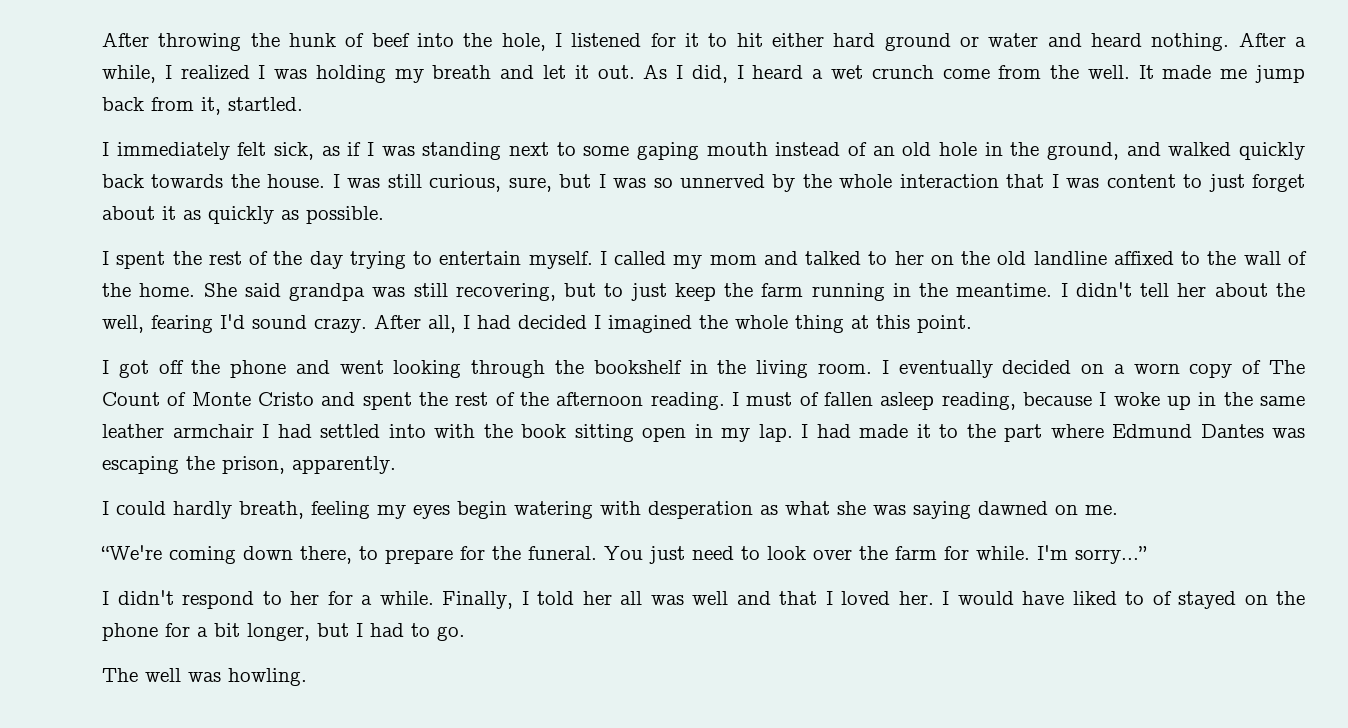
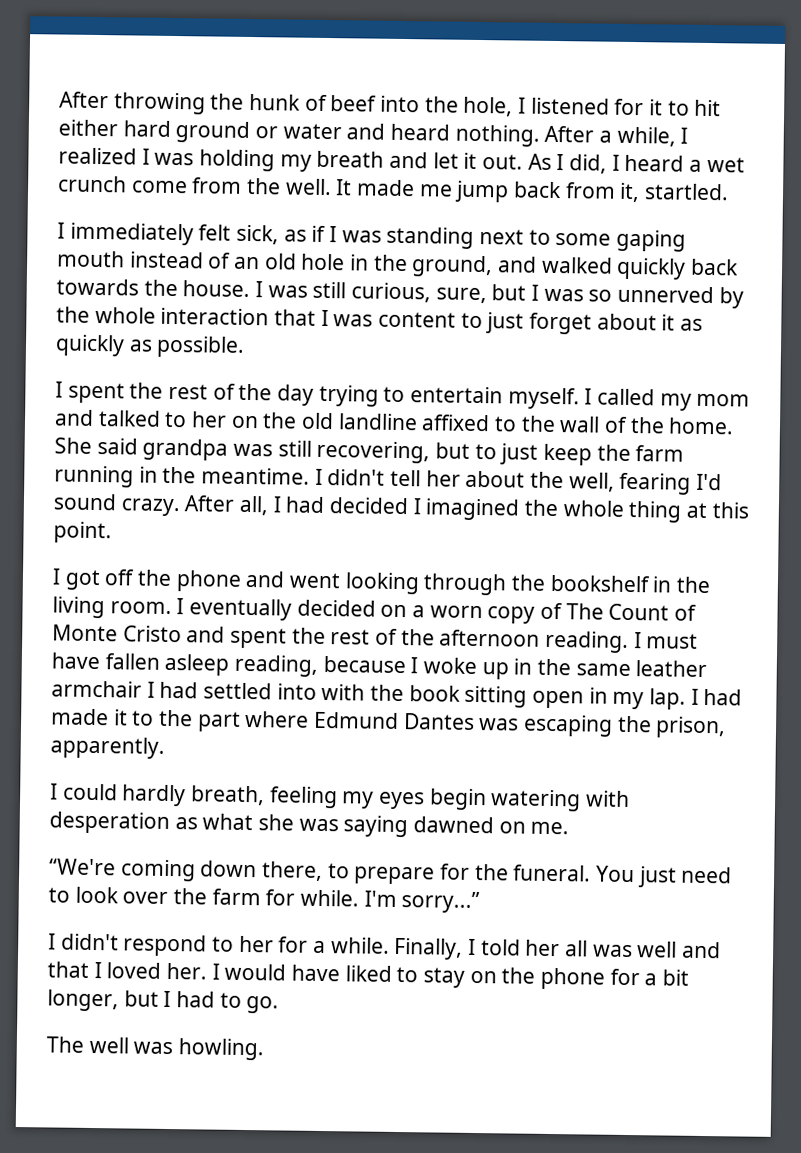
[799,392,819,406] of -> [51,652,100,670] have
[1152,591,1236,609] of stayed -> [423,967,466,988] stay

